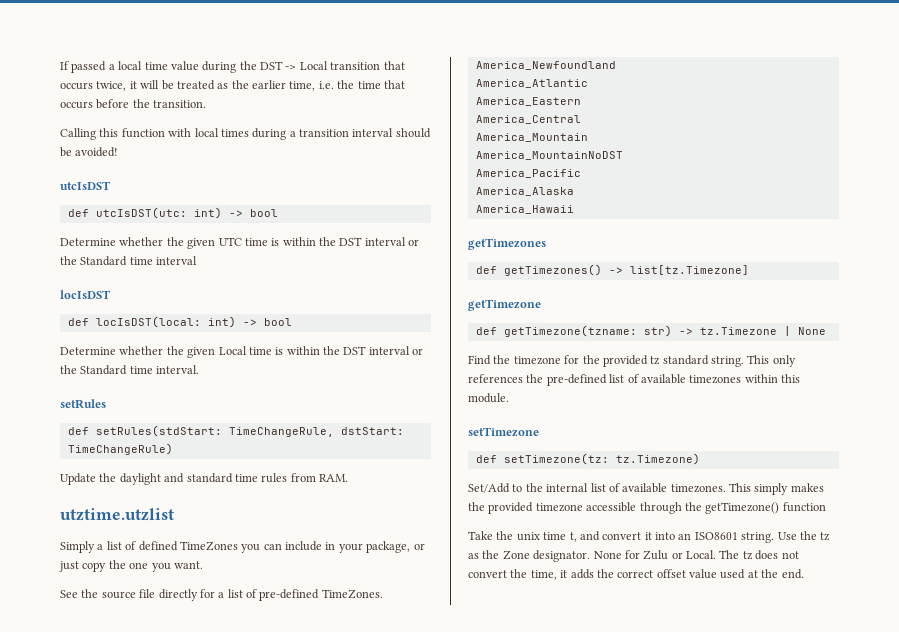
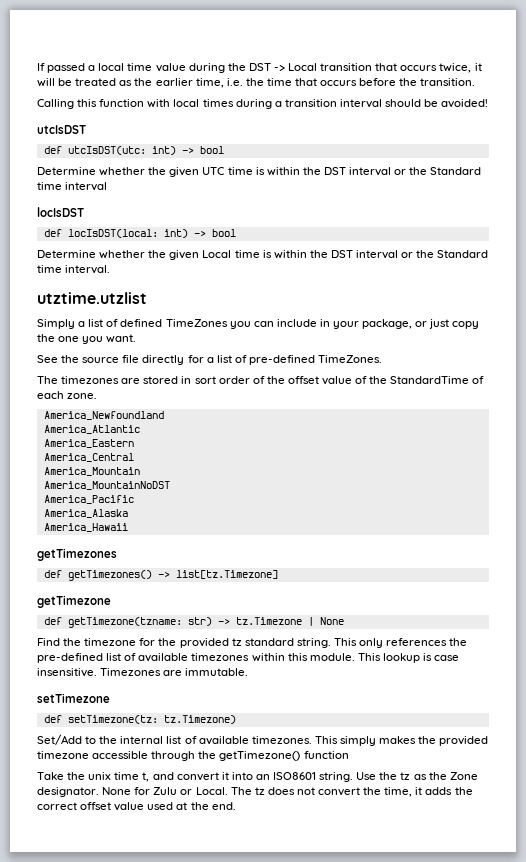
[60,399,106,409] [67,425,404,437] [67,443,173,455] [60,473,348,485] // setRules // def setRules(stdStart: TimeChangeRule, dstStart: TimeChangeRule) // Update the daylight and standard time rules from RAM. -> (111, 269) none
(383, 594) none -> [37,376,485,385] [37,391,98,399] // The timezones are stored in sort order of the offset value of the StandardTime of each zone.
(509, 398) none -> [357,653,460,663] [37,668,249,677] This lookup is case insensitive. Timezones are immutable.

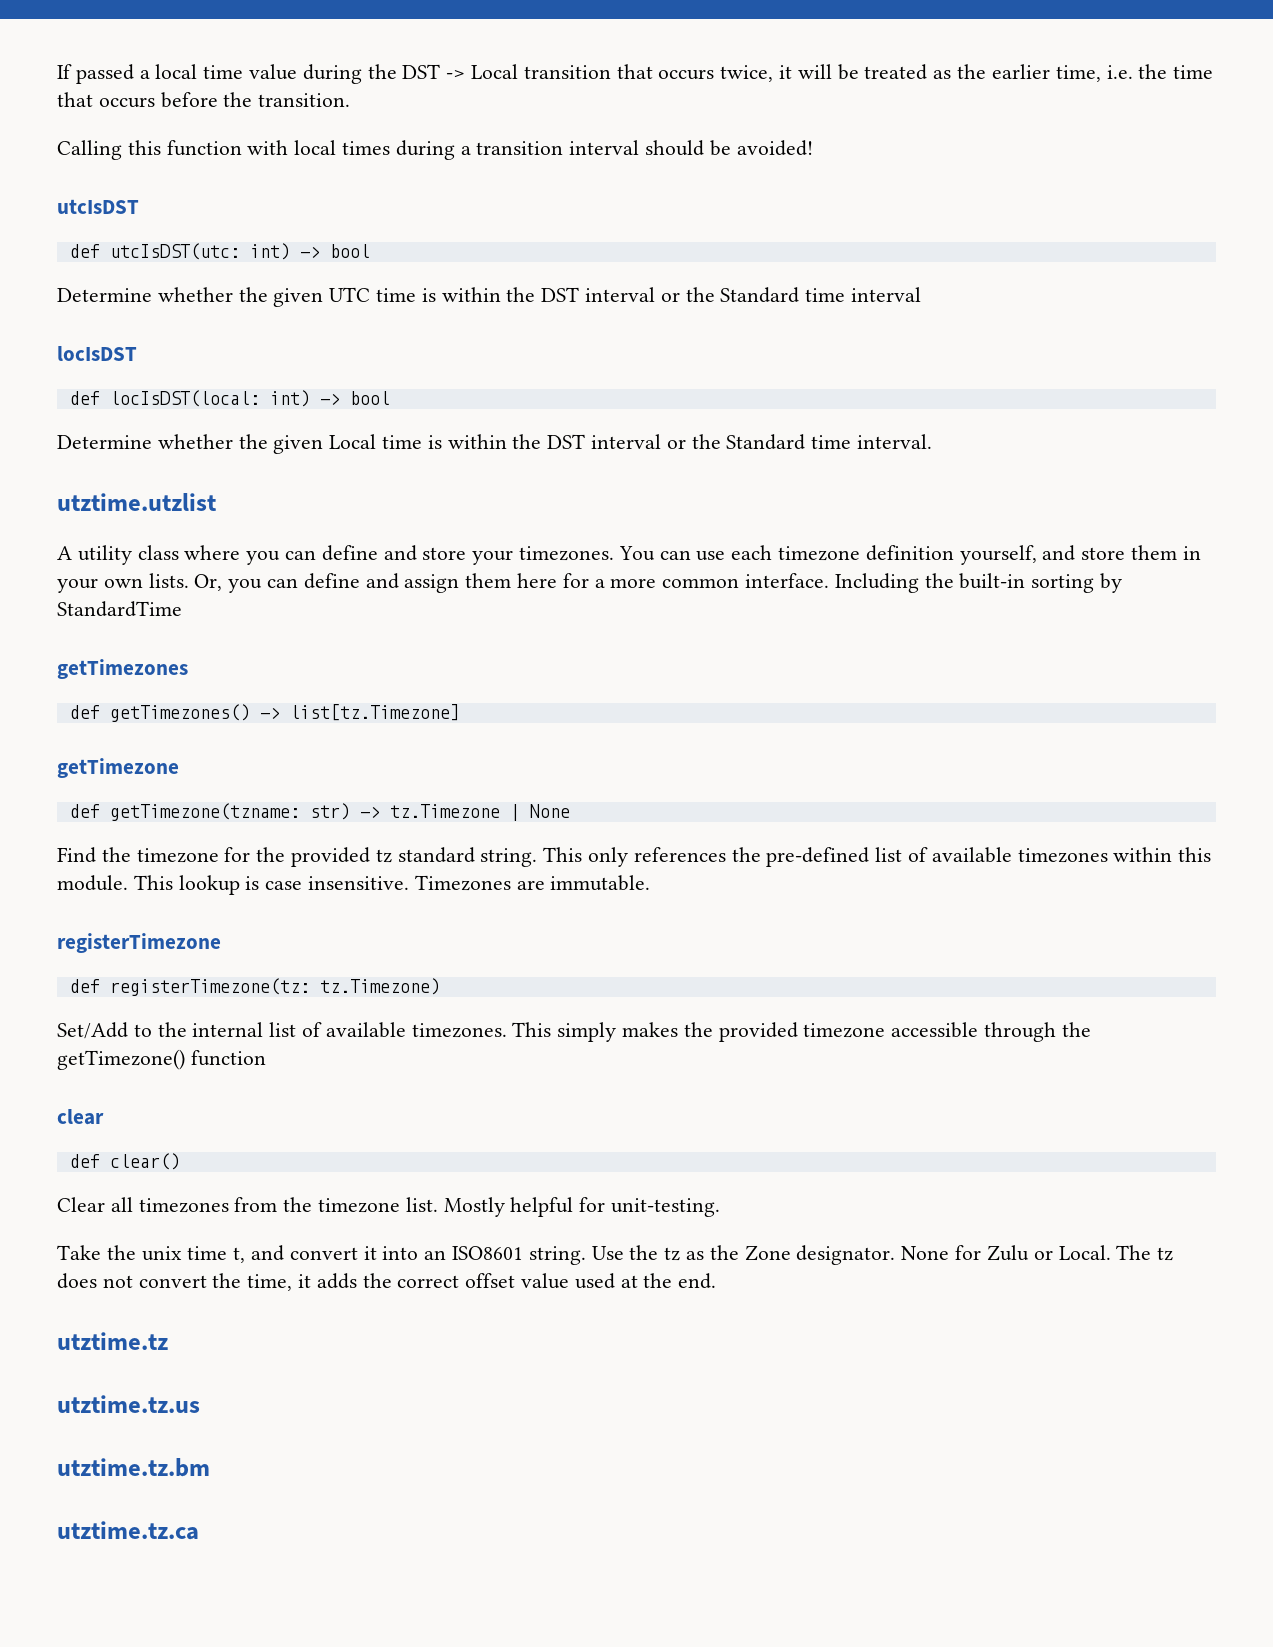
[37,319,480,329] [37,334,137,344] [37,355,383,365] [37,376,485,385] [37,391,98,399] [43,411,164,420] [43,425,140,434] [43,439,134,448] [43,453,134,462] [43,467,140,476] [43,481,170,490] [43,495,134,504] [43,509,128,518] [43,523,128,532] Simply a list of defined TimeZones you can include in your package, or just copy the one you want. // See the source file directly for a list of pre-defined TimeZones. // The timezones are stored in sort order of the offset value of the StandardTime of each zone. // America_Newfoundland // America_Atlantic // America_Eastern // America_Central // America_Mountain // America_MountainNoDST // America_Pacific // America_Alaska // America_Hawaii -> [57,545,1201,565] [57,573,1123,593] [57,601,182,617] A utility class where you can define and store your timezones. You can use each timezone definition yourself, and store them in your own lists. Or, you can define and assign them here for a more common interface. Including the built-in sorting by StandardTime
[37,693,110,703] [43,715,158,724] setTimezone // def setTimezone(tz: -> [57,933,221,953] [69,978,310,996] registerTimezone // def registerTimezone(tz:
(349, 755) none -> [57,1109,104,1125] [69,1153,180,1170] [57,1197,721,1217] // clear // def clear() // Clear all timezones from the timezone list. Mostly helpful for unit-testing.
(236, 806) none -> [57,1332,168,1350] [57,1395,200,1413] [57,1458,210,1477] [57,1521,199,1540] // utztime.tz // utztime.tz.us // utztime.tz.bm // utztime.tz.ca

